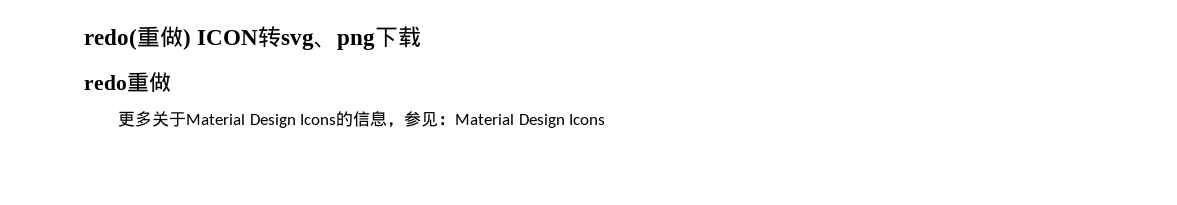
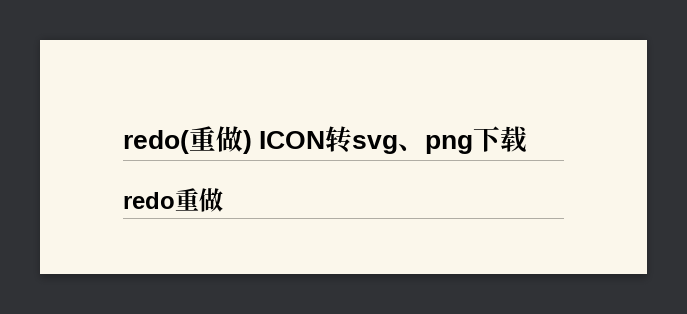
[117,111,606,128] // 更多关于Material Design Icons的信息，参见：Material Design Icons -> (223, 200) none

